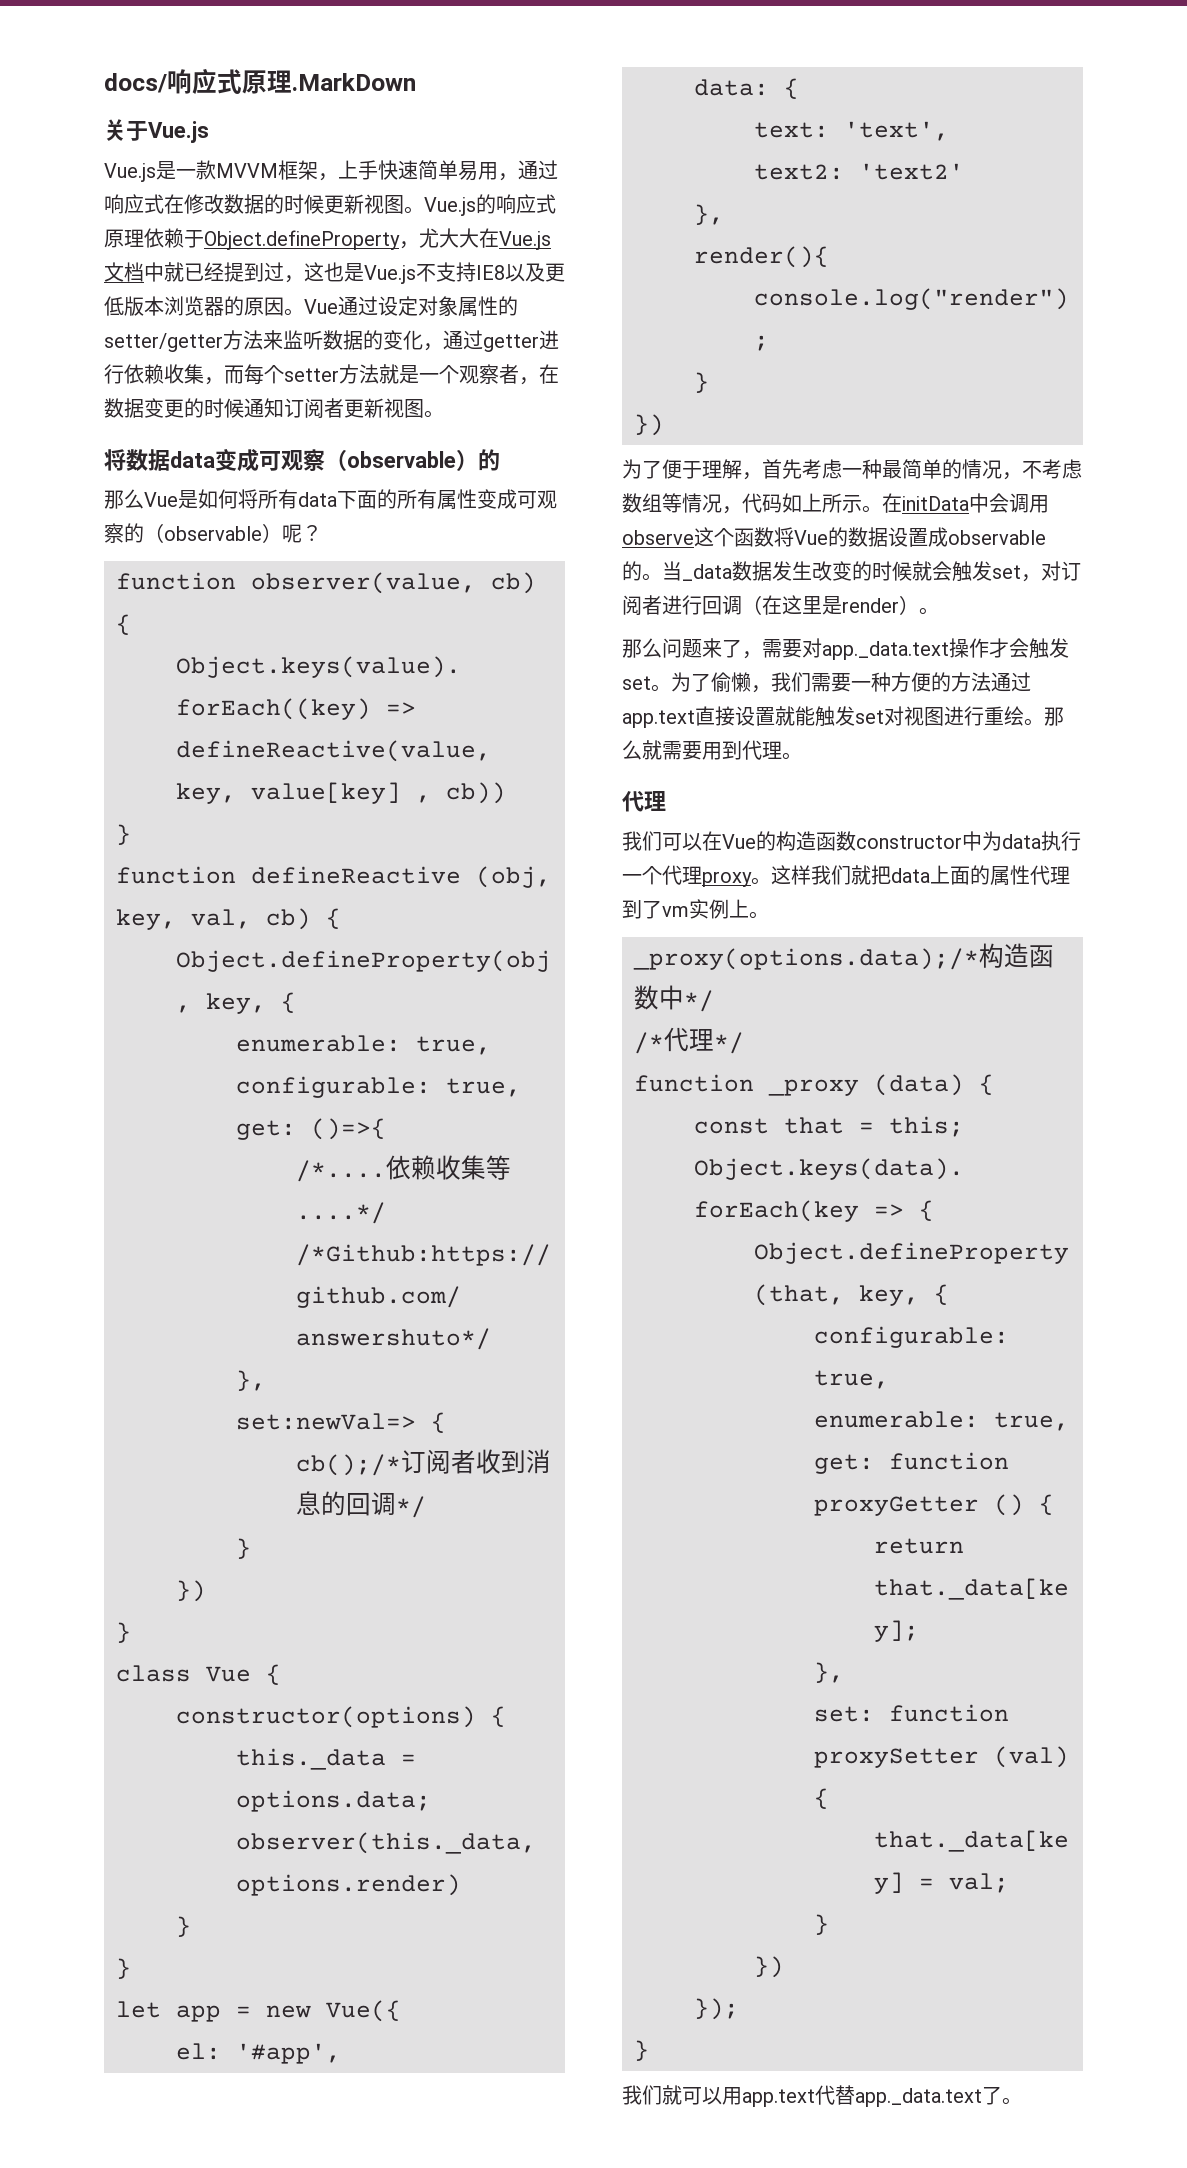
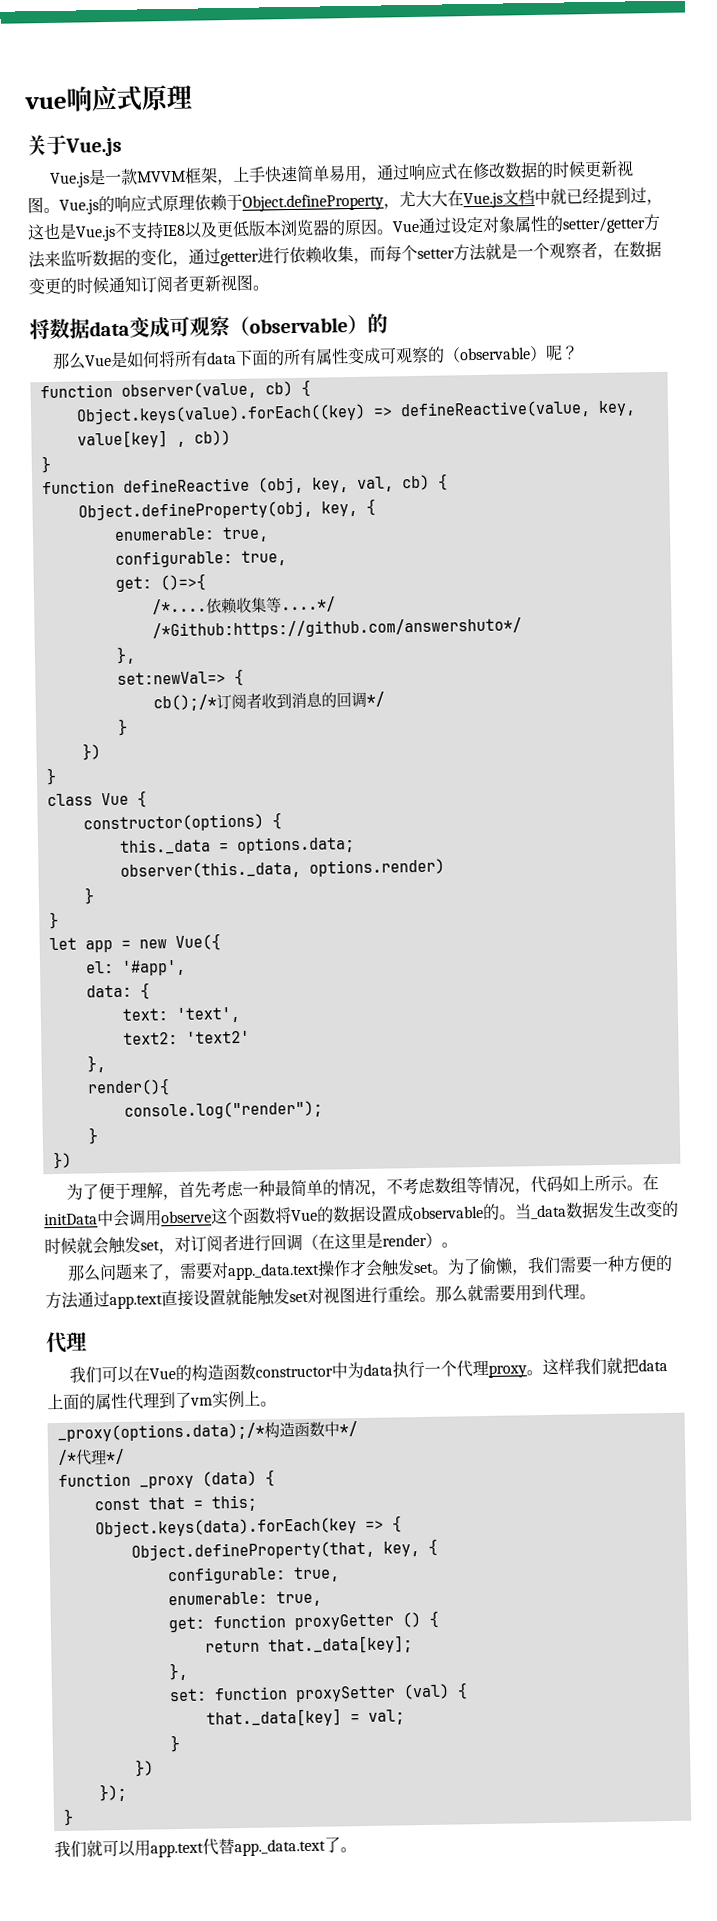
[104,68,416,94] docs/响应式原理.MarkDown -> [24,84,193,112] vue响应式原理

